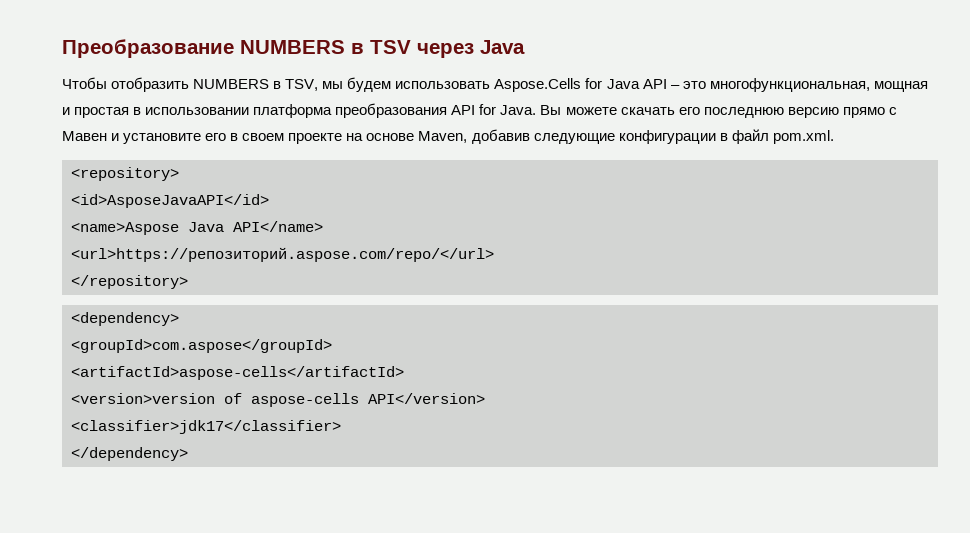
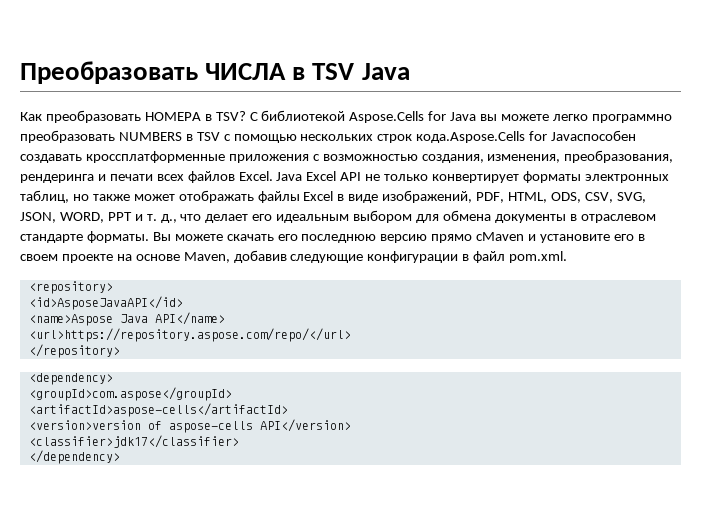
[62,39,525,58] [62,77,928,92] [62,103,537,118] Преобразование NUMBERS в TSV через Java // Чтобы отобразить NUMBERS в TSV, мы будем использовать Aspose.Cells for Java API – это многофункциональная, мощная и простая в использовании платформа преобразования API for Java. -> [20,61,410,84] [20,110,672,123] [20,130,637,143] [20,150,674,163] [20,171,669,183] [20,190,646,203] [20,210,656,223] [20,231,149,243] Преобразовать ЧИСЛА в TSV Java // Как преобразовать НОМЕРА в TSV? С библиотекой Aspose.Cells for Java вы можете легко программно преобразовать NUMBERS в TSV с помощью нескольких строк кода.Aspose.Cells for Javaспособен создавать кроссплатформенные приложения с возможностью создания, изменения, преобразования, рендеринга и печати всех файлов Excel. Java Excel API не только конвертирует форматы электронных таблиц, но также может отображать файлы Excel в виде изображений, PDF, HTML, ODS, CSV, SVG, JSON, WORD, PPT и т. д., что делает его идеальным выбором для обмена документы в отраслевом стандарте форматы.
[888,107,897,115] [62,131,107,141] с Мавен -> [476,232,525,241] сMaven
[71,247,494,262] <url>https://репозиторий.aspose.com/repo/</url> -> [28,328,351,342] <url>https://repository.aspose.com/repo/</url>

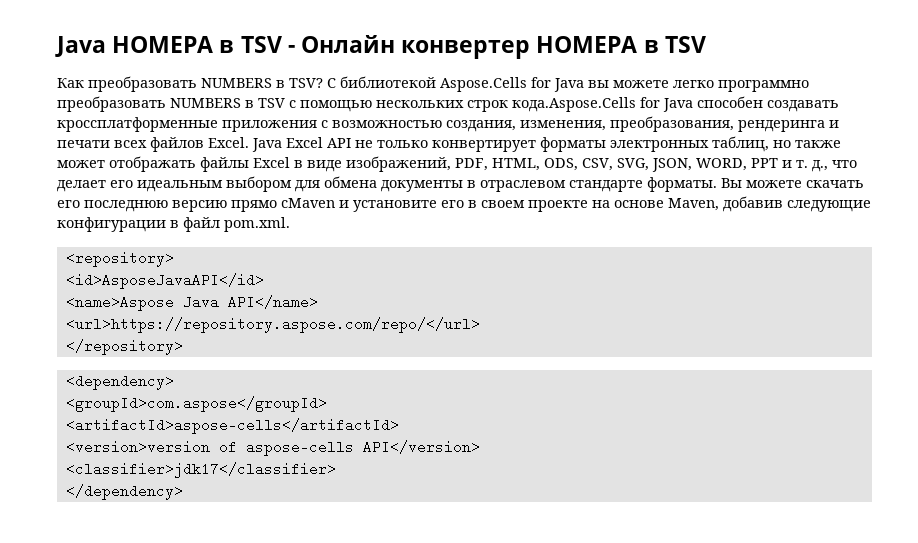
[20,61,410,84] Преобразовать ЧИСЛА в TSV Java -> [55,35,706,59] Java НОМЕРА в TSV - Онлайн конвертер НОМЕРА в TSV
[144,112,201,121] НОМЕРА -> [201,78,272,88] NUMBERS
[551,130,637,141] Javaспособен -> [663,96,763,112] Java способен

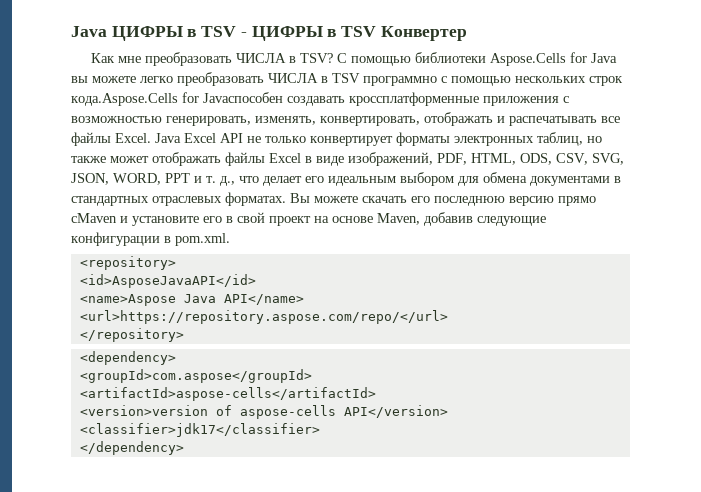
[55,36,214,57] Java НОМЕРА -> [71,26,183,41] Java ЦИФРЫ
[301,35,706,59] Онлайн конвертер НОМЕРА в TSV -> [251,26,467,41] ЦИФРЫ в TSV Конвертер
[88,76,272,92] преобразовать NUMBERS -> [118,52,287,66] мне преобразовать ЧИСЛА
[340,76,436,88] библиотекой -> [351,52,487,66] помощью библиотеки
[718,80,809,92] [57,96,285,112] программно преобразовать NUMBERS в TSV -> [177,72,437,86] преобразовать ЧИСЛА в TSV программно
[663,96,763,112] Java способен -> [203,92,283,103] Javaспособен
[446,116,839,132] [57,137,204,152] создания, изменения, преобразования, рендеринга и печати всех файлов -> [166,112,620,126] [71,132,111,146] генерировать, изменять, конвертировать, отображать и распечатывать все файлы
[381,177,717,192] документы в отраслевом стандарте форматы. -> [530,176,621,186] [71,192,286,206] документами в стандартных отраслевых форматах.
[481,200,588,212] своем проекте -> [237,212,311,226] свой проект
[183,217,220,232] файл -> (171, 239) none

